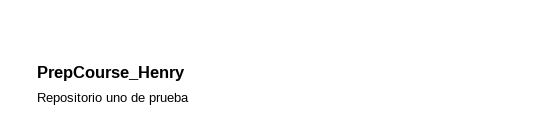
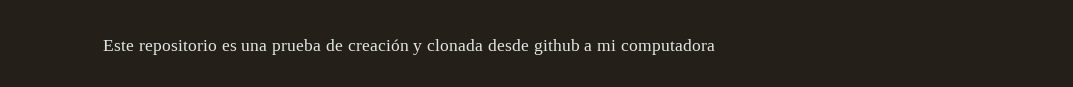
[37,66,185,81] [37,93,189,105] PrepCourse_Henry // Repositorio uno de prueba -> [103,39,715,55] Este repositorio es una prueba de creación y clonada desde github a mi computadora

